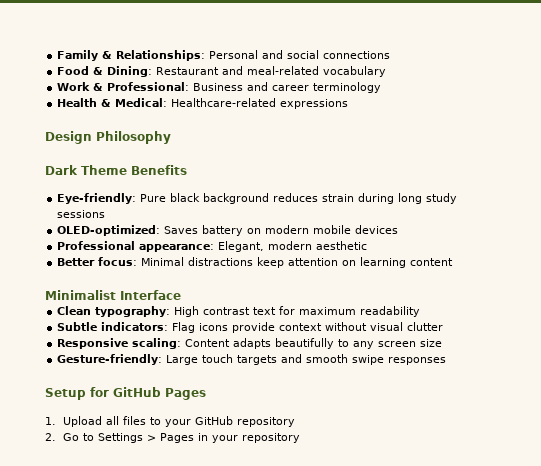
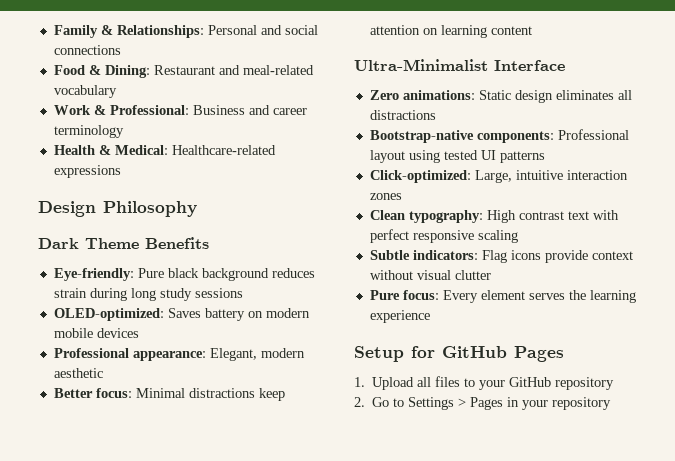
[45,290,116,300] Minimalist -> [354,59,488,71] Ultra-Minimalist
(181, 295) none -> [369,90,632,103] [369,110,436,120] [369,129,629,143] [369,150,545,163] [369,170,628,183] [369,193,402,200] // Zero animations: Static design eliminates all distractions // Bootstrap-native components: Professional layout using tested UI patterns // Click-optimized: Large, intuitive interaction zones
[279,306,421,317] for maximum readability -> [592,210,619,220] [369,229,518,243] with perfect responsive scaling
[57,338,443,349] [57,354,447,365] Responsive scaling: Content adapts beautifully to any screen size // Gesture-friendly: Large touch targets and smooth swipe responses -> [369,290,636,303] [369,310,430,323] Pure focus: Every element serves the learning experience

